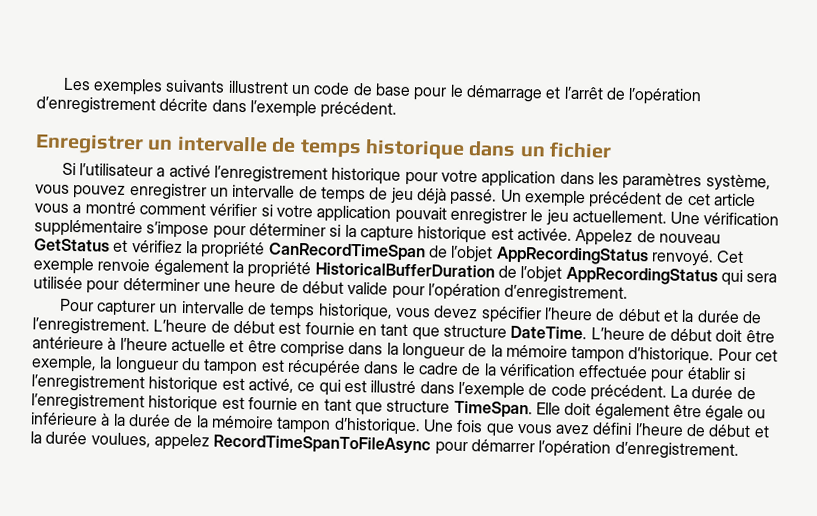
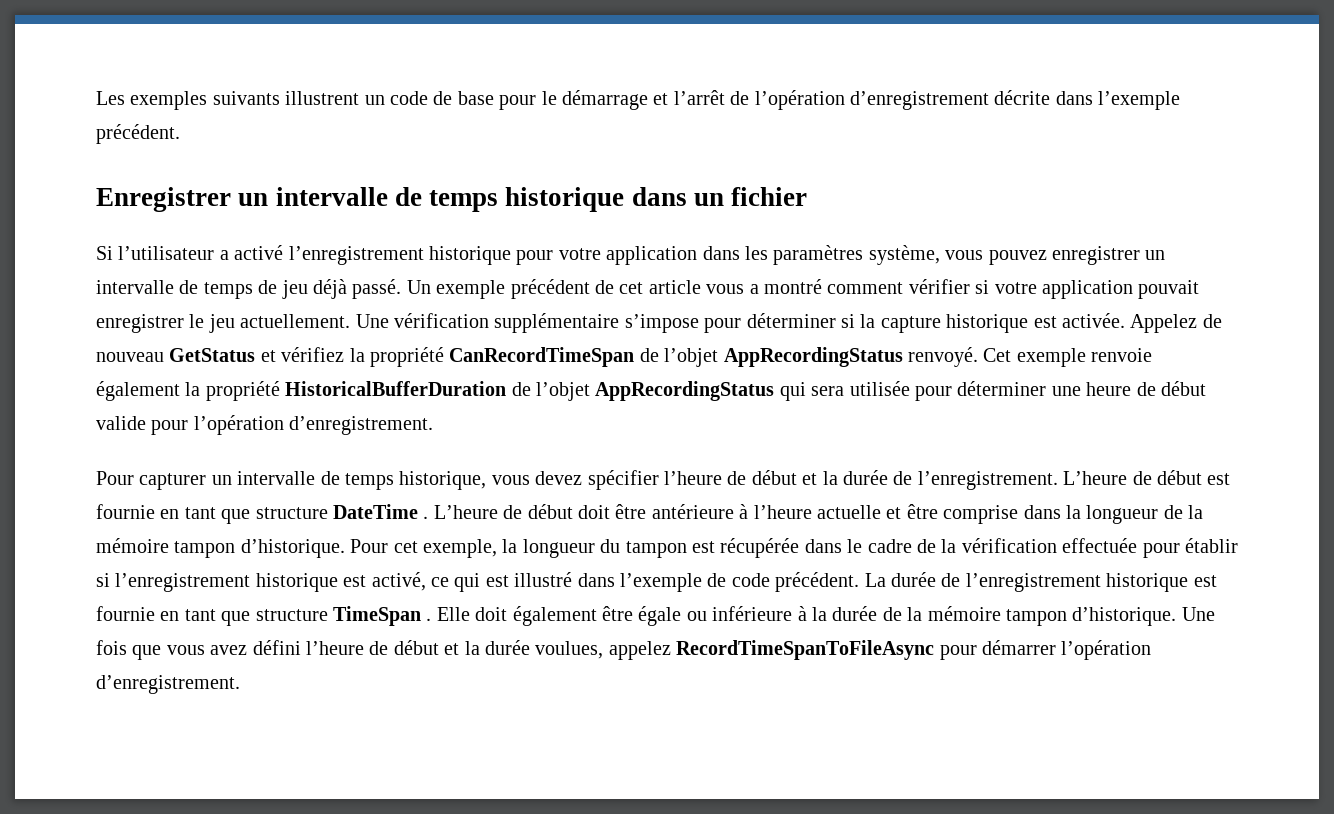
[510,325,588,340] DateTime. -> [333,504,429,519] DateTime .
[453,400,533,419] TimeSpan. -> [333,606,432,626] TimeSpan .

